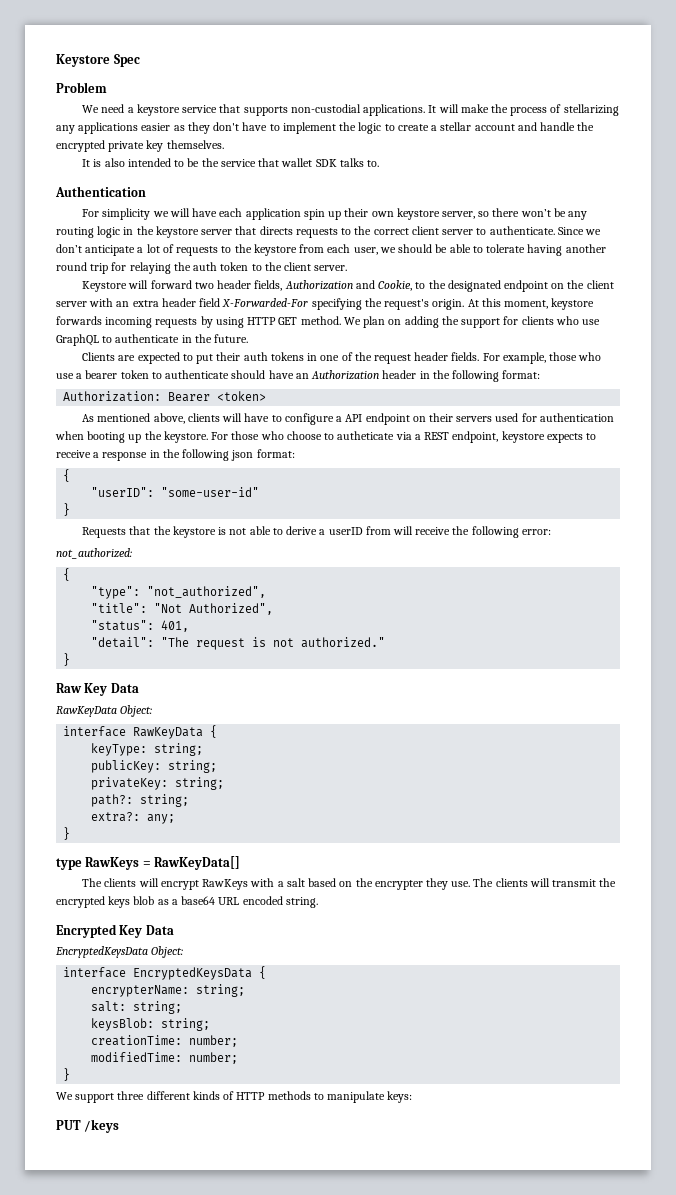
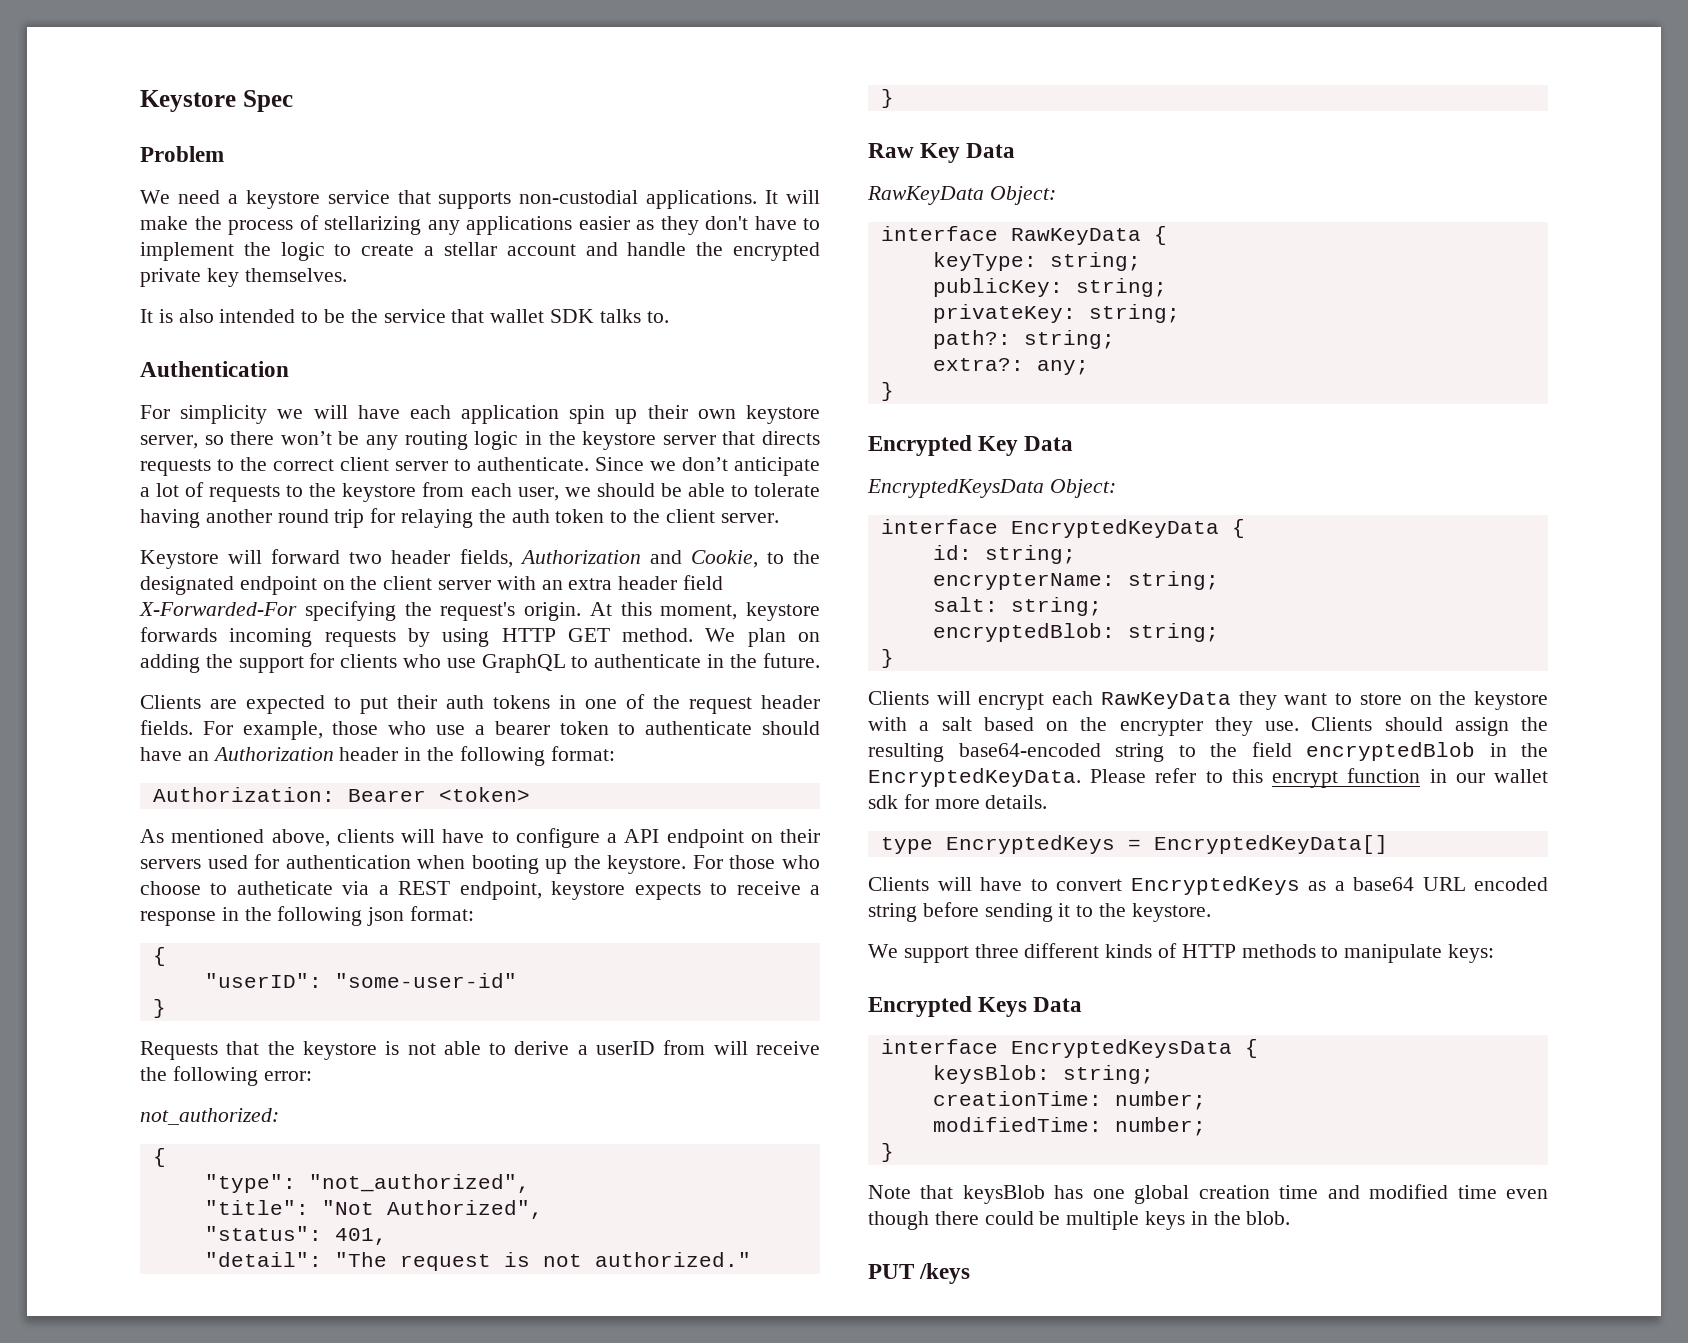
[56,856,241,870] [82,878,249,890] type RawKeys = RawKeyData[] // The clients will encrypt RawKeys -> [868,435,1074,456] [867,479,1116,498] [880,519,1245,538] [932,545,1076,564] [932,571,1219,590] [932,597,1102,616] [932,623,1219,642] [880,649,894,668] [868,691,1548,710] Encrypted Key Data // EncryptedKeysData Object: // interface EncryptedKeyData { // id: string; // encrypterName: string; // salt: string; // encryptedBlob: string; // } // Clients will encrypt each RawKeyData they want to store on the keystore
[473,878,617,887] [56,896,155,908] The clients will transmit the encrypted keys blob -> [1311,717,1548,736] [868,742,1548,762] [868,768,1548,788] [868,794,1048,809] [880,835,1388,854] [868,876,1300,895] Clients should assign the resulting base64-encoded string to the field encryptedBlob in the EncryptedKeyData. Please refer to this encrypt function in our wallet sdk for more details. // type EncryptedKeys = EncryptedKeyData[] // Clients will have to convert EncryptedKeys
[285,897,318,908] [56,924,174,938] [55,946,184,958] [63,966,267,980] [91,984,246,997] [91,1001,183,1014] [91,1018,211,1031] [91,1035,239,1047] [91,1052,239,1064] [63,1068,71,1081] string. // Encrypted Key Data // EncryptedKeysData Object: // interface EncryptedKeysData { // encrypterName: string; // salt: string; // keysBlob: string; // creationTime: number; // modifiedTime: number; // } -> [868,902,1211,922] string before sending it to the keystore.
(413, 1097) none -> [868,996,1083,1017] [880,1039,1258,1058] [932,1065,1154,1084] [932,1091,1206,1110] [932,1117,1206,1136] [880,1143,894,1162] [868,1184,1548,1204] [868,1211,1291,1230] // Encrypted Keys Data // interface EncryptedKeysData { // keysBlob: string; // creationTime: number; // modifiedTime: number; // } // Note that keysBlob has one global creation time and modified time even though there could be multiple keys in the blob.

